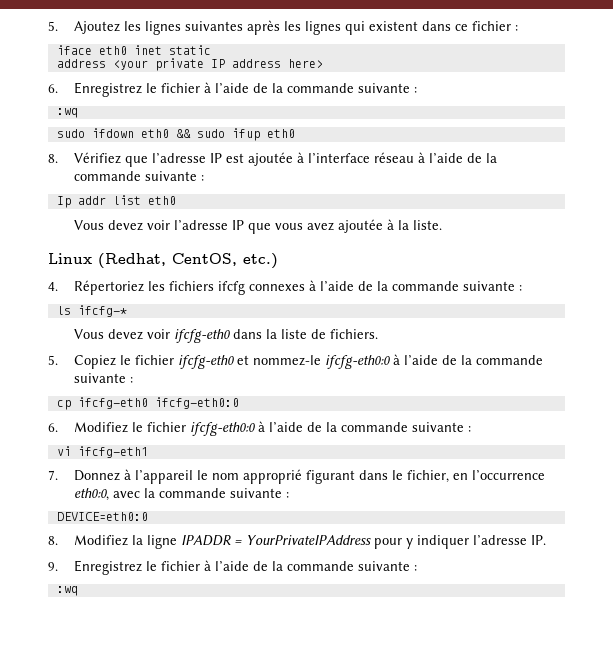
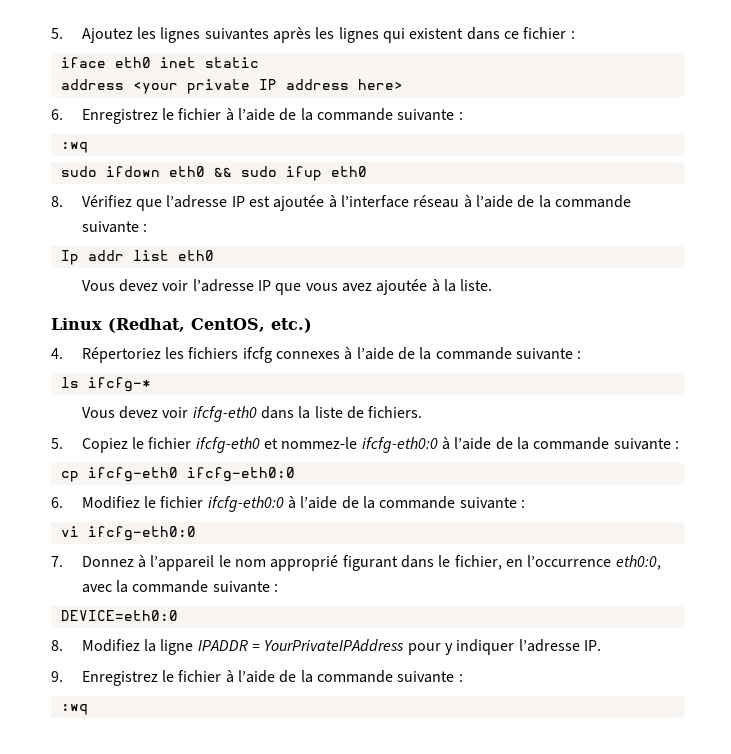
[77,446,148,458] ifcfg-eth1 -> [87,526,196,541] ifcfg-eth0:0

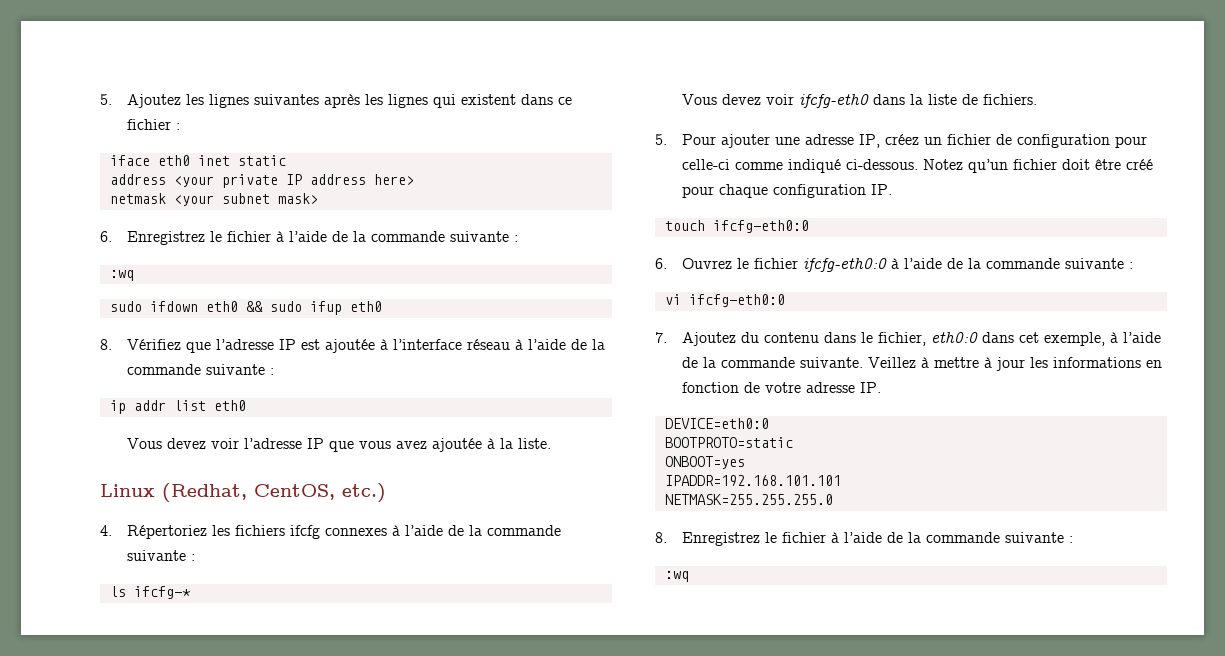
(403, 84) none -> [109,193,318,206] // netmask <your subnet mask>
[60,250,79,265] Ip -> [109,400,126,414] ip
[81,437,679,453] [60,467,178,482] Copiez le fichier ifcfg-eth0 et nommez-le ifcfg-eth0:0 à l’aide de la commande suivante : // cp ifcfg-eth0 -> [681,134,1147,148] [681,159,1153,173] [681,184,892,198] [664,220,705,231] Pour ajouter une adresse IP, créez un fichier de configuration pour celle-ci comme indiqué ci-dessous. Notez qu’un fichier doit être créé pour chaque configuration IP. // touch
[81,496,140,509] Modifiez -> [681,258,732,269] Ouvrez
[81,555,661,571] [81,580,279,593] [60,610,178,621] [51,639,602,655] [51,671,63,682] Donnez à l’appareil le nom approprié figurant dans le fichier, en l’occurrence eth0:0, avec la commande suivante : // DEVICE=eth0:0 // 8. Modifiez la ligne IPADDR = YourPrivateIPAddress pour y indiquer l’adresse IP. // 9. -> [681,332,1161,346] [681,357,1162,371] [681,382,881,393] [664,418,769,429] [664,437,793,448] [664,456,745,469] [664,475,841,486] [664,494,833,505] [655,532,667,543] Ajoutez du contenu dans le fichier, eth0:0 dans cet exemple, à l’aide de la commande suivante. Veillez à mettre à jour les informations en fonction de votre adresse IP. // DEVICE=eth0:0 // BOOTPROTO=static // ONBOOT=yes // IPADDR=192.168.101.101 // NETMASK=255.255.255.0 // 8.

